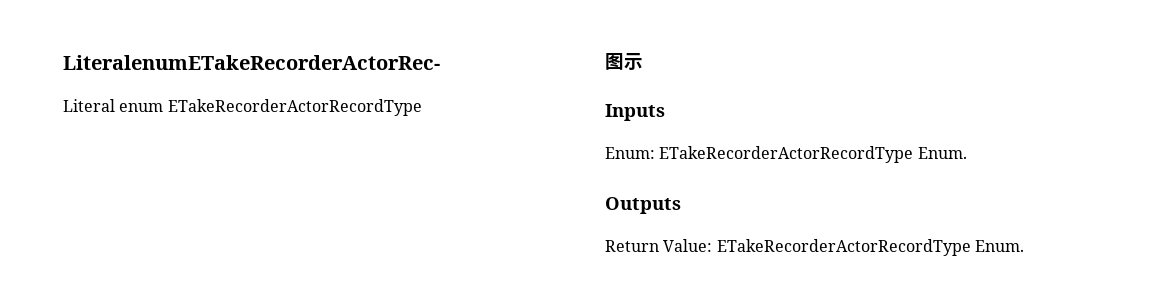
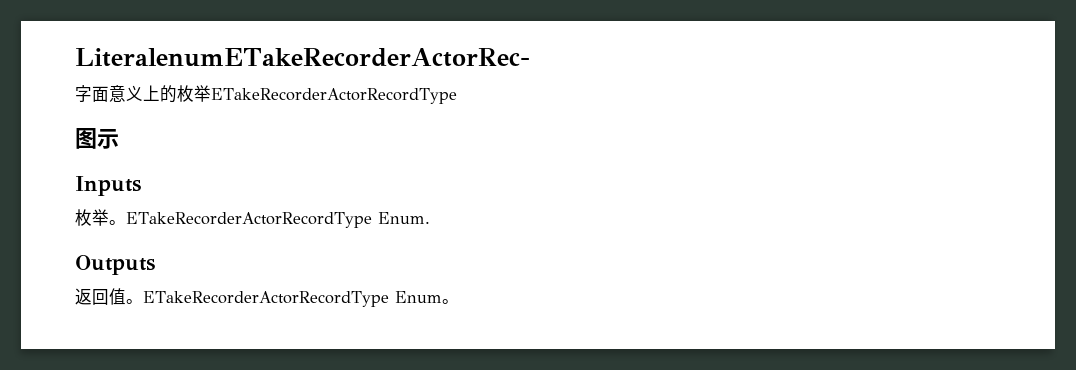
[63,99,164,112] Literal enum -> [75,85,211,103] 字面意义上的枚举
[605,147,655,159] Enum: -> [75,209,126,226] 枚举。
[605,239,1024,256] Return Value: ETakeRecorderActorRecordType Enum. -> [75,288,459,307] 返回值。ETakeRecorderActorRecordType Enum。

